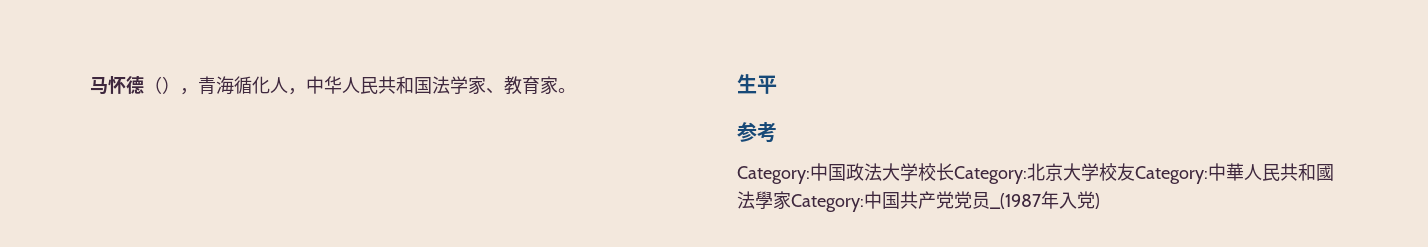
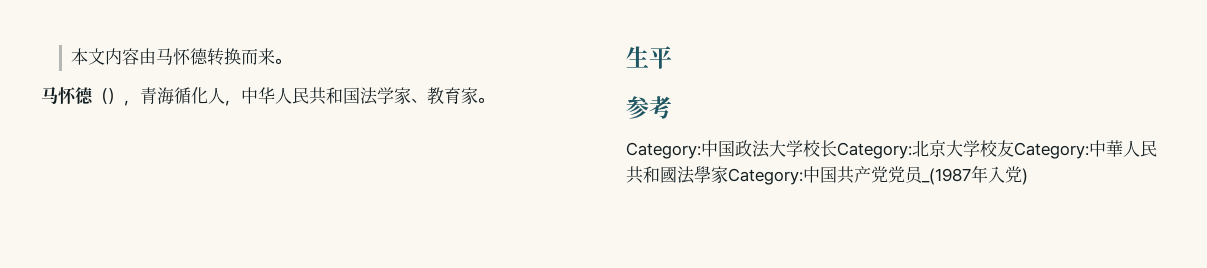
(90, 85) none -> [71,48,292,66] 本文内容由马怀德转换而来。 //

